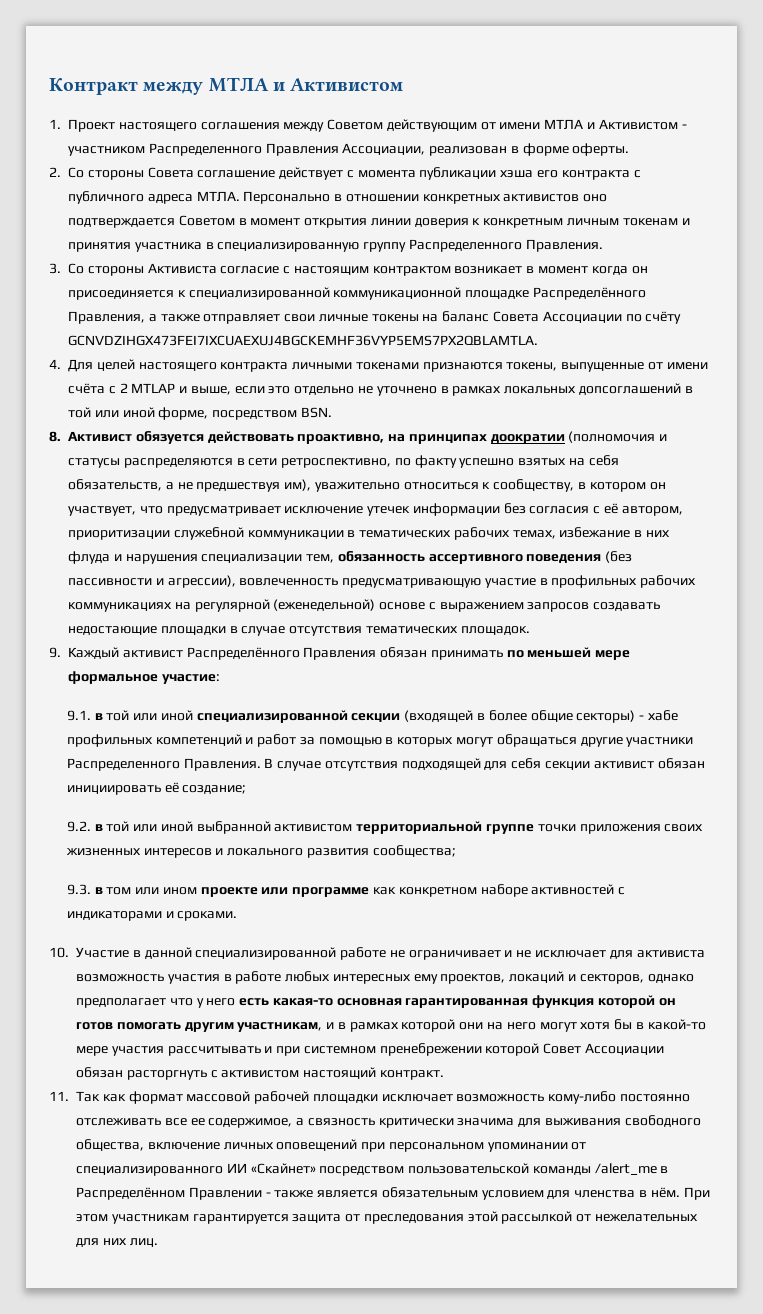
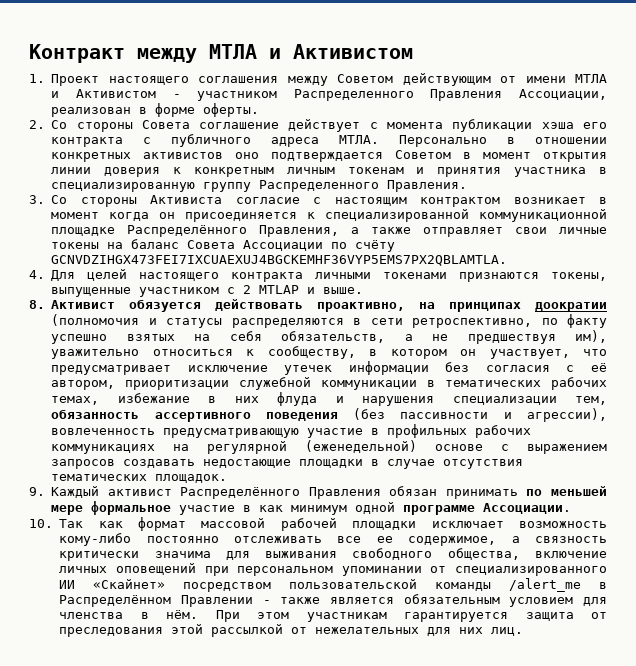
[648,362,708,370] [68,383,105,394] от имени счёта -> [139,287,220,297] участником
[190,383,693,396] [68,407,332,420] выше, если это отдельно не уточнено в рамках локальных допсоглашений в той или иной форме, посредством BSN. -> [323,287,364,294] выше.
[161,674,220,684] [66,710,678,723] [66,734,694,747] [66,758,705,771] [66,782,247,795] [66,821,704,834] [65,845,456,858] [66,884,626,897] [66,911,238,921] [49,947,705,960] [76,971,694,984] [76,995,676,1008] [76,1019,706,1032] [76,1043,665,1056] [76,1067,444,1080] [49,1091,69,1101] участие: // 9.1. в той или иной специализированной секции (входящей в более общие секторы) - хабе профильных компетенций и работ за помощью в которых могут обращаться другие участники Распределенного Правления. В случае отсутствия подходящей для себя секции активист обязан инициировать её создание; // 9.2. в той или иной выбранной активистом территориальной группе точки приложения своих жизненных интересов и локального развития сообщества; // 9.3. в том или ином проекте или программе как конкретном наборе активностей с индикаторами и сроками. // 10. Участие в данной специализированной работе не ограничивает и не исключает для активиста возможность участия в работе любых интересных ему проектов, локаций и секторов, однако предполагает что у него есть какая-то основная гарантированная функция которой он готов помогать другим участникам, и в рамках которой они на него могут хотя бы в какой-то мере участия рассчитывать и при системном пренебрежении которой Совет Ассоциации обязан расторгнуть с активистом настоящий контракт. // 11. -> [179,502,572,515] [29,519,53,528] участие в как минимум одной программе Ассоциации. // 10.

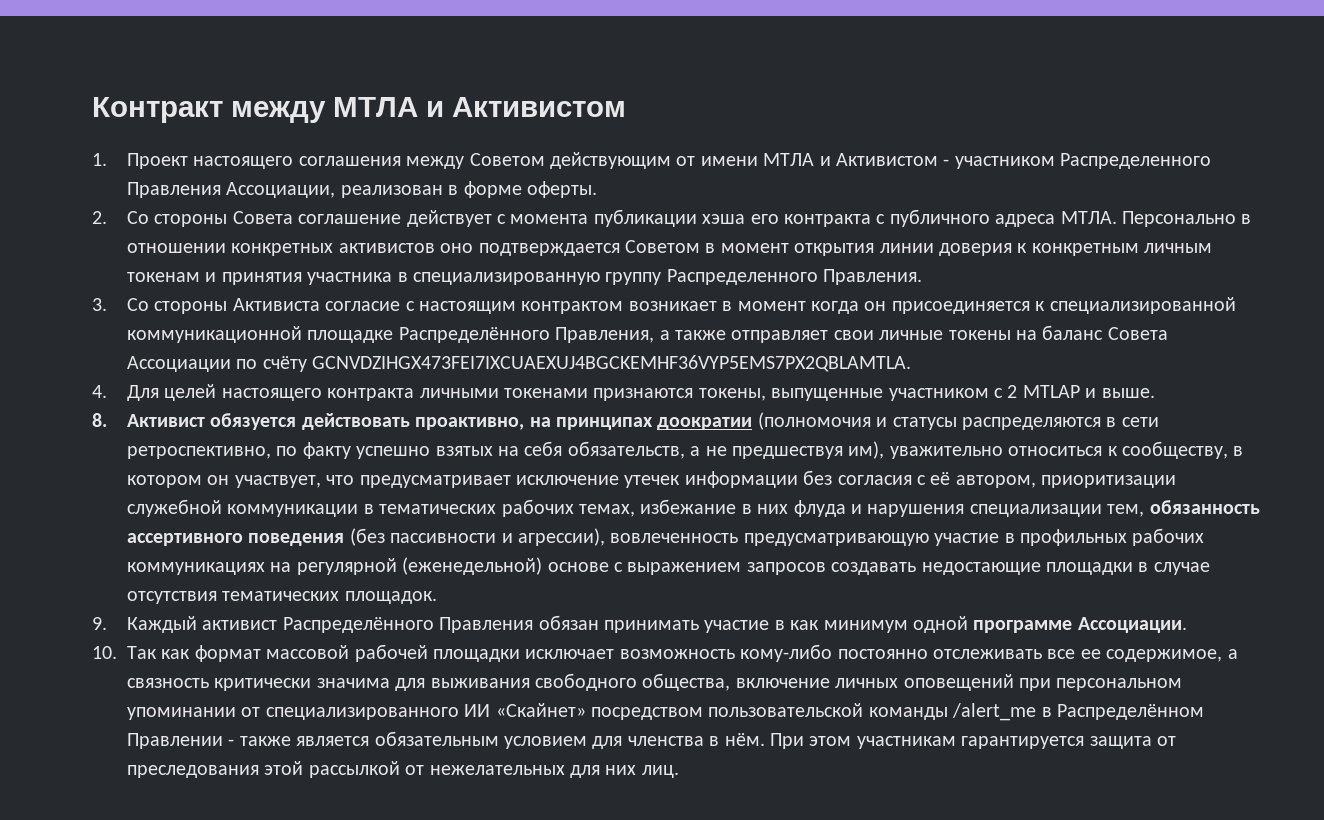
[526,486,607,496] [51,501,172,515] по меньшей мере формальное -> (700, 626) none

